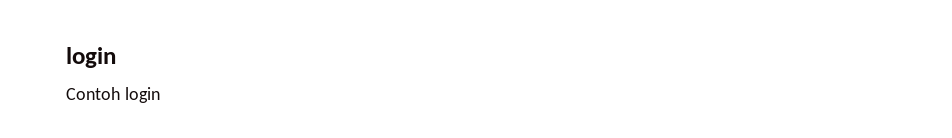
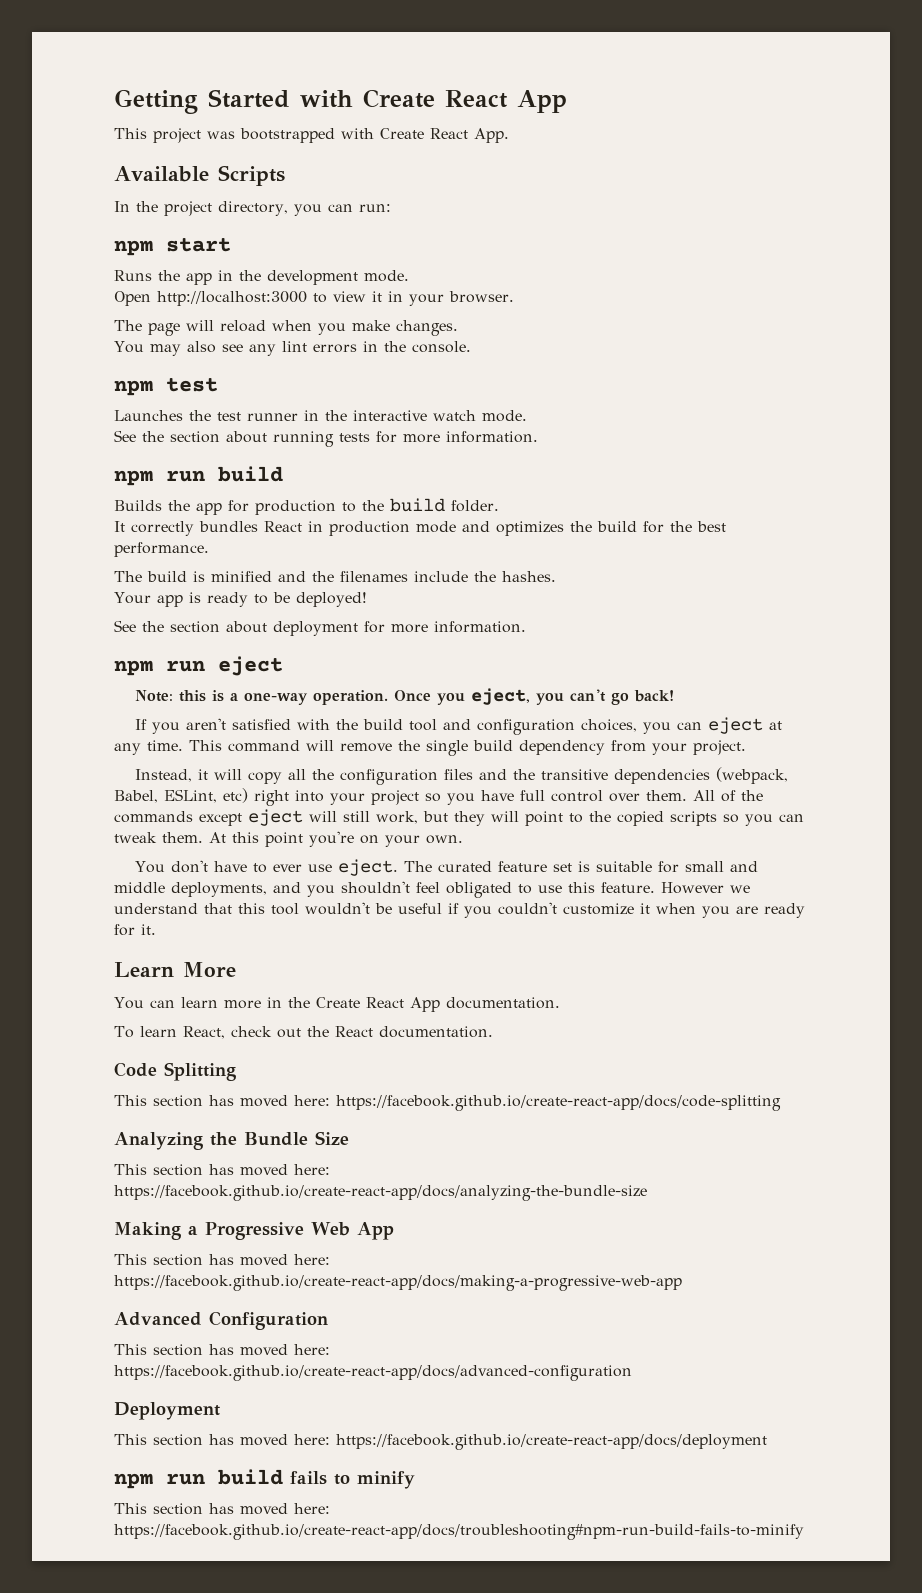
[66,47,116,68] [66,87,160,103] login // Contoh login -> [114,89,567,114] [114,128,509,143] [114,165,285,186] [114,201,391,216] [114,238,231,256] [114,270,409,285] [114,291,514,306] [114,320,458,336] [114,341,471,356] [114,378,218,396] [114,410,527,422] [114,430,538,447] [114,466,283,486] [114,498,499,515] [114,521,726,536] [114,542,209,557] [114,571,556,582] [114,592,367,607] [114,620,526,636] [114,656,283,676] [134,688,674,705] [134,717,782,735] [114,740,746,756] [134,767,788,785] [114,788,763,806] [114,809,804,826] [114,831,463,847] [134,859,758,876] [114,881,750,898] [114,902,805,918] [114,924,156,936] [114,962,236,977] [114,997,560,1012] [114,1026,493,1039] [114,1062,236,1081] [114,1095,781,1111] [114,1131,349,1150] [114,1164,330,1176] [114,1185,647,1201] [114,1222,394,1240] [114,1254,330,1266] [114,1275,682,1291] [114,1311,328,1330] [114,1344,330,1356] [114,1365,632,1381] [114,1402,220,1420] [114,1434,767,1450] [114,1469,415,1489] [114,1503,330,1515] [114,1524,804,1540] Getting Started with Create React App // This project was bootstrapped with Create React App. // Available Scripts // In the project directory, you can run: // npm start // Runs the app in the development mode. // Open http://localhost:3000 to view it in your browser. // The page will reload when you make changes. // You may also see any lint errors in the console. // npm test // Launches the test runner in the interactive watch mode. // See the section about running tests for more information. // npm run build // Builds the app for production to the build folder. // It correctly bundles React in production mode and optimizes the build for the best performance. // The build is minified and the filenames include the hashes. // Your app is ready to be deployed! // See the section about deployment for more information. // npm run eject // Note: this is a one-way operation. Once you eject, you can't go back! // If you aren't satisfied with the build tool and configuration choices, you can eject at any time. This command will remove the single build dependency from your project. // Instead, it will copy all the configuration files and the transitive dependencies (webpack, Babel, ESLint, etc) right into your project so you have full control over them. All of the commands except eject will still work, but they will point to the copied scripts so you can tweak them. At this point you're on your own. // You don't have to ever use eject. The curated feature set is suitable for small and middle deployments, and you shouldn't feel obligated to use this feature. However we understand that this tool wouldn't be useful if you couldn't customize it when you are ready for it. // Learn More // You can learn more in the Create React App documentation. // To learn React, check out the React documentation. // Code Splitting // This section has moved here: https://facebook.github.io/create-react-app/docs/code-splitting // Analyzing the Bundle Size // This section has moved here: https://facebook.github.io/create-react-app/docs/analyzing-the-bundle-size // Making a Progressive Web App // This section has moved here: https://facebook.github.io/create-react-app/docs/making-a-progressive-web-app // Advanced Configuration // This section has moved here: https://facebook.github.io/create-react-app/docs/advanced-configuration // Deployment // This section has moved here: https://facebook.github.io/create-react-app/docs/deployment // npm run build fails to minify // This section has moved here: https://facebook.github.io/create-react-app/docs/troubleshooting#npm-run-build-fails-to-minify

